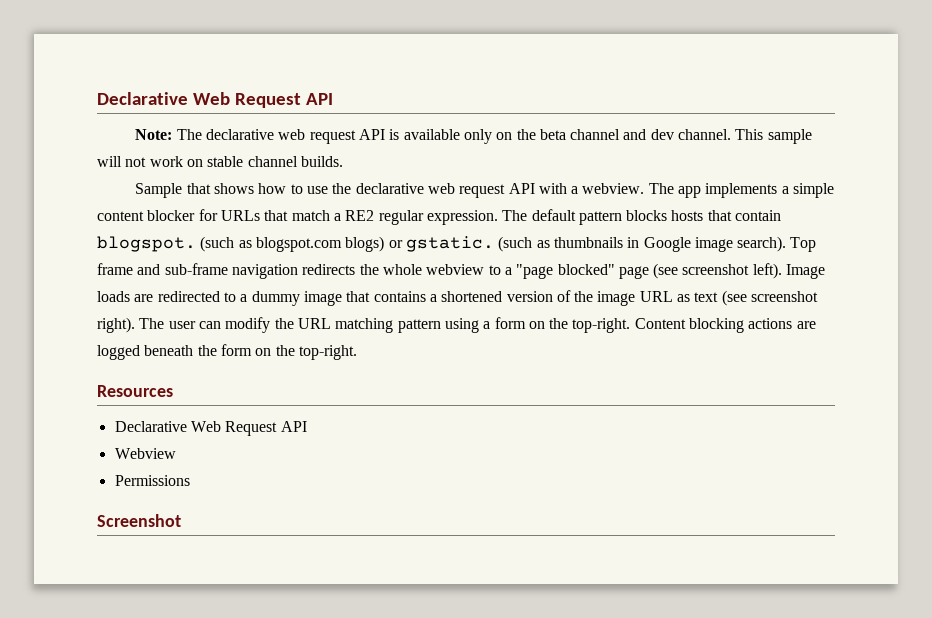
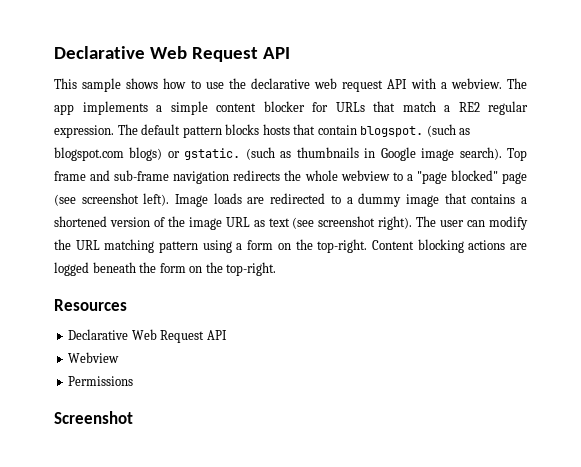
[97,92,333,108] [135,129,812,144] [97,156,343,167] [135,183,211,198] Declarative Web Request API // Note: The declarative web request API is available only on the beta channel and dev channel. This sample will not work on stable channel builds. // Sample that -> [54,46,291,62] [54,78,122,92] Declarative Web Request API // This sample

